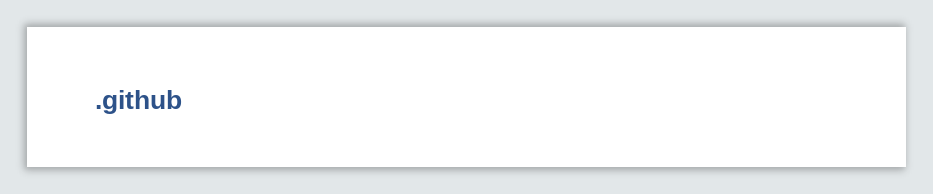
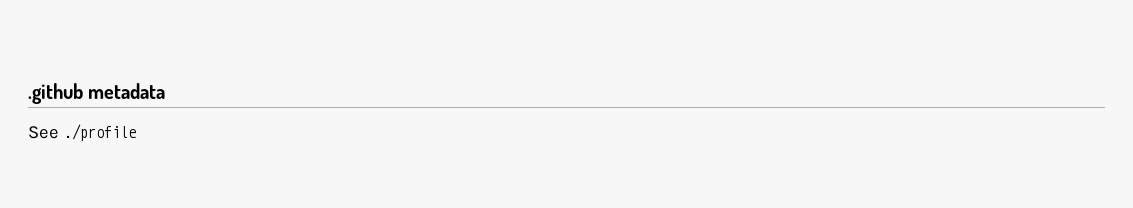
(182, 102) none -> [88,83,166,99] [28,124,136,141] metadata // See ./profile

